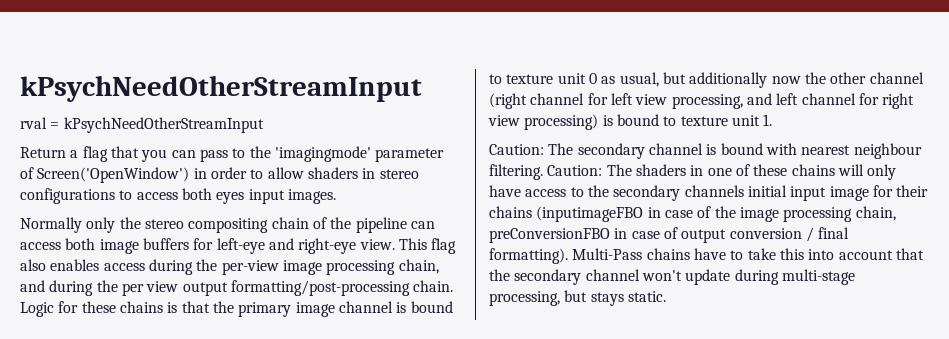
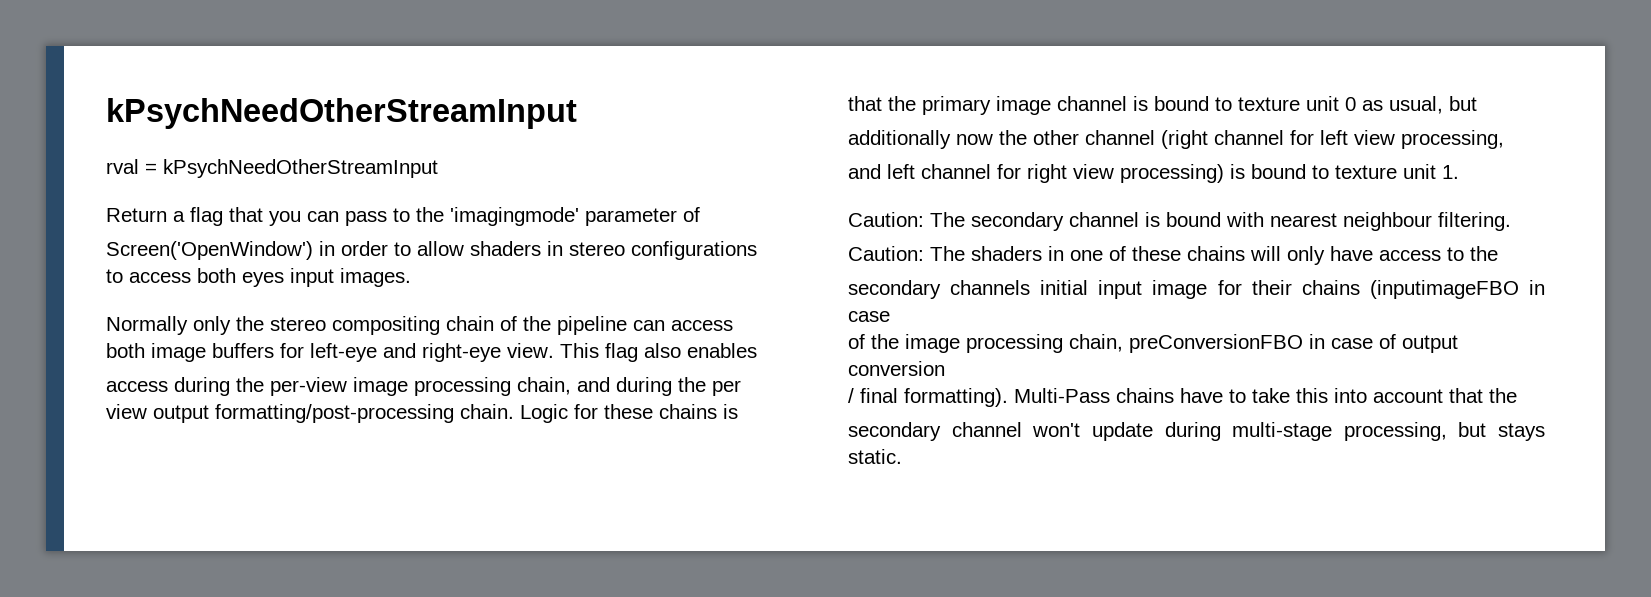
(34, 173) none -> (700, 214) //
(115, 196) none -> (757, 250) //
(61, 246) none -> (733, 325) //
(100, 265) none -> (757, 350) //
(144, 289) none -> (741, 388) //
(178, 307) none -> (738, 411) //
(686, 78) none -> (1477, 103) //
(743, 101) none -> (1504, 139) //
(543, 172) none -> (1511, 221) //
(609, 191) none -> (1498, 253) //
(693, 214) none -> (890, 316) //
(802, 233) none -> (945, 368) //
(510, 275) none -> (1517, 395) //

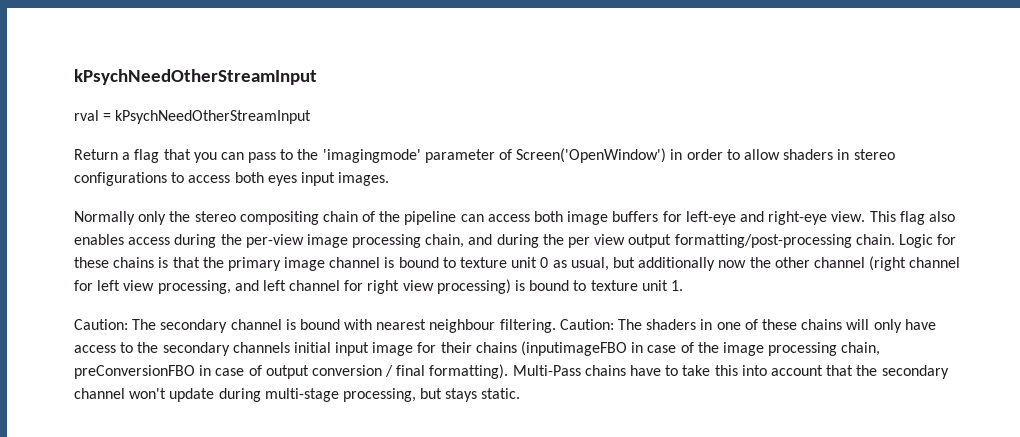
(700, 214) // -> (513, 154) none
(757, 250) // -> (167, 179) none
(733, 325) // -> (530, 218) none
(757, 350) // -> (124, 239) none
(741, 388) // -> (591, 242) none
(738, 411) // -> (169, 262) none
(1477, 103) // -> (635, 262) none
(1504, 139) // -> (231, 287) none
(1511, 221) // -> (556, 326) none
(1498, 253) // -> (159, 347) none
(890, 316) // -> (677, 349) none
(945, 368) // -> (382, 370) none
(1517, 395) // -> (878, 370) none

